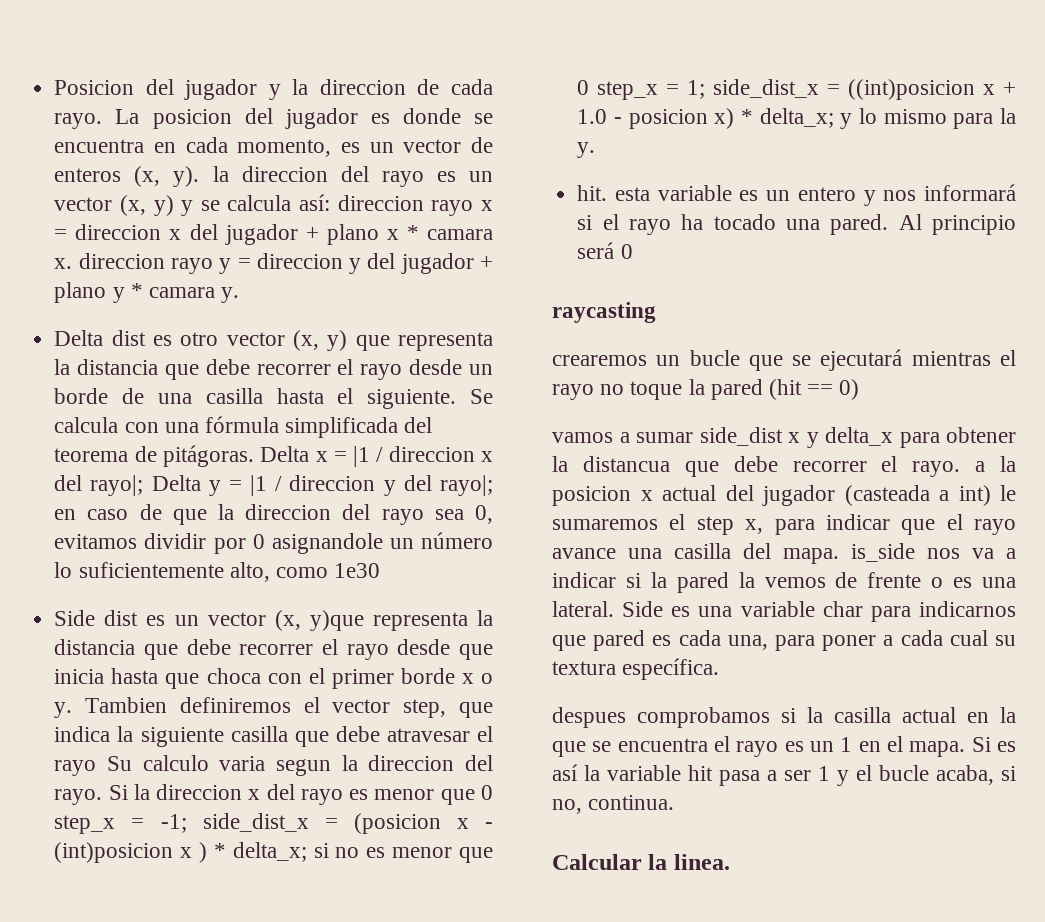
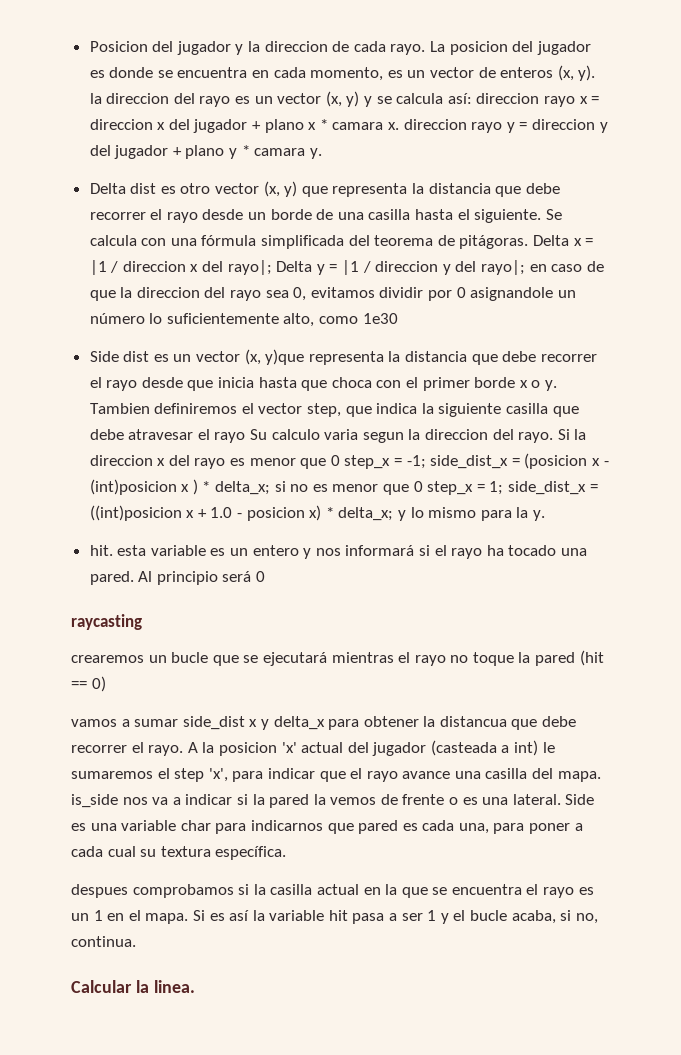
[975,461,986,472] a -> [187,742,198,753] A
[640,490,653,501] x -> [281,742,297,753] 'x'
[745,519,764,534] x, -> [208,768,228,782] 'x',

